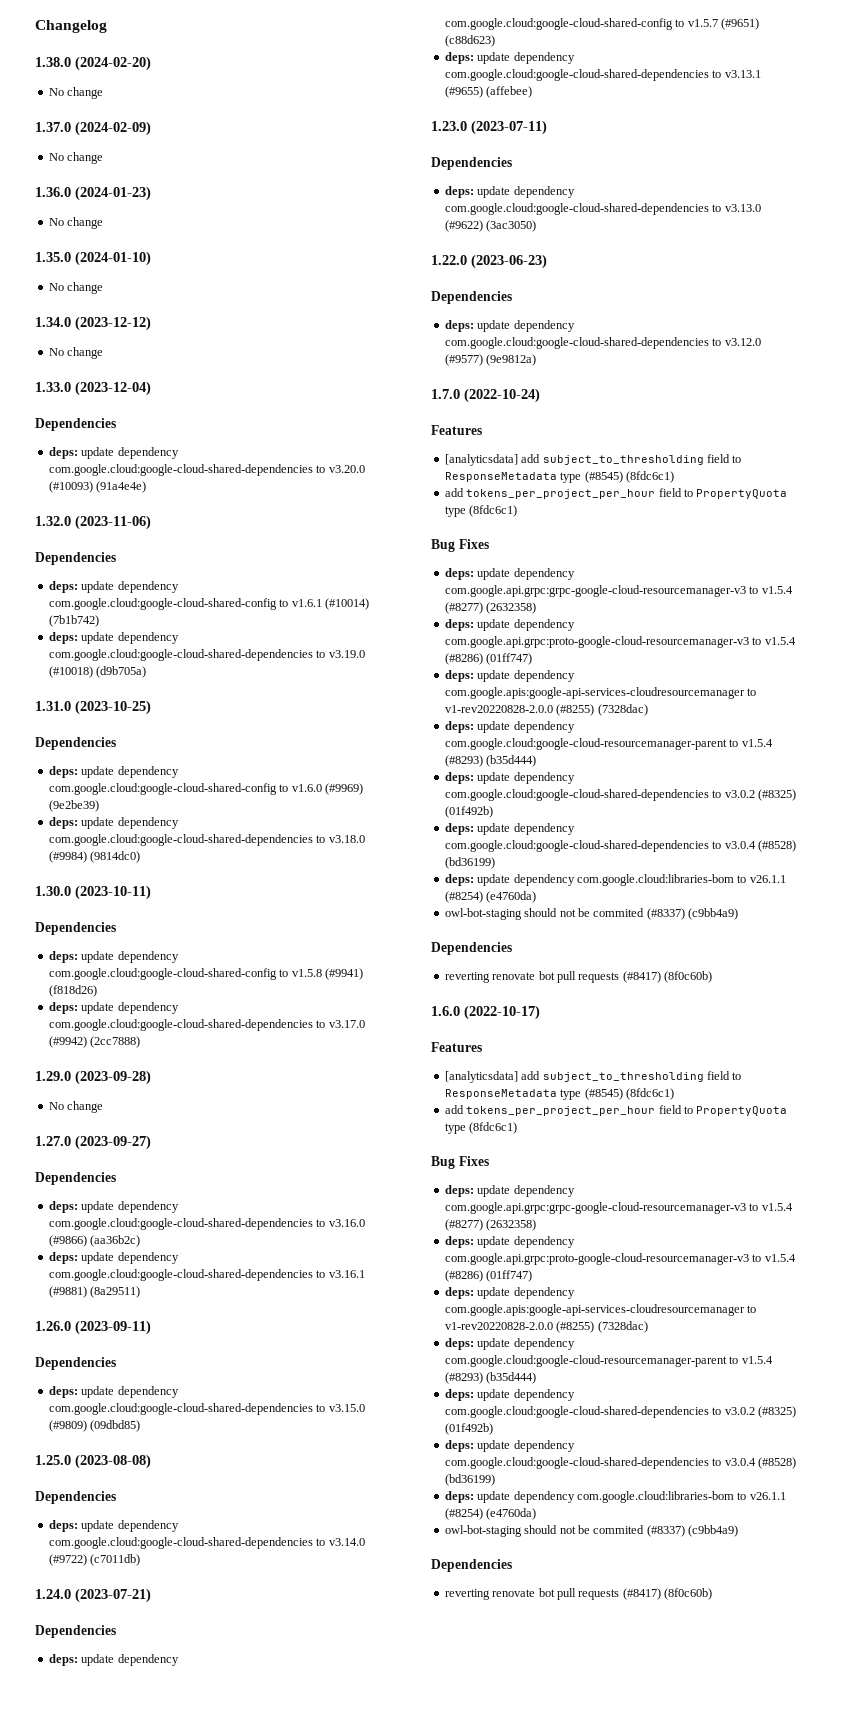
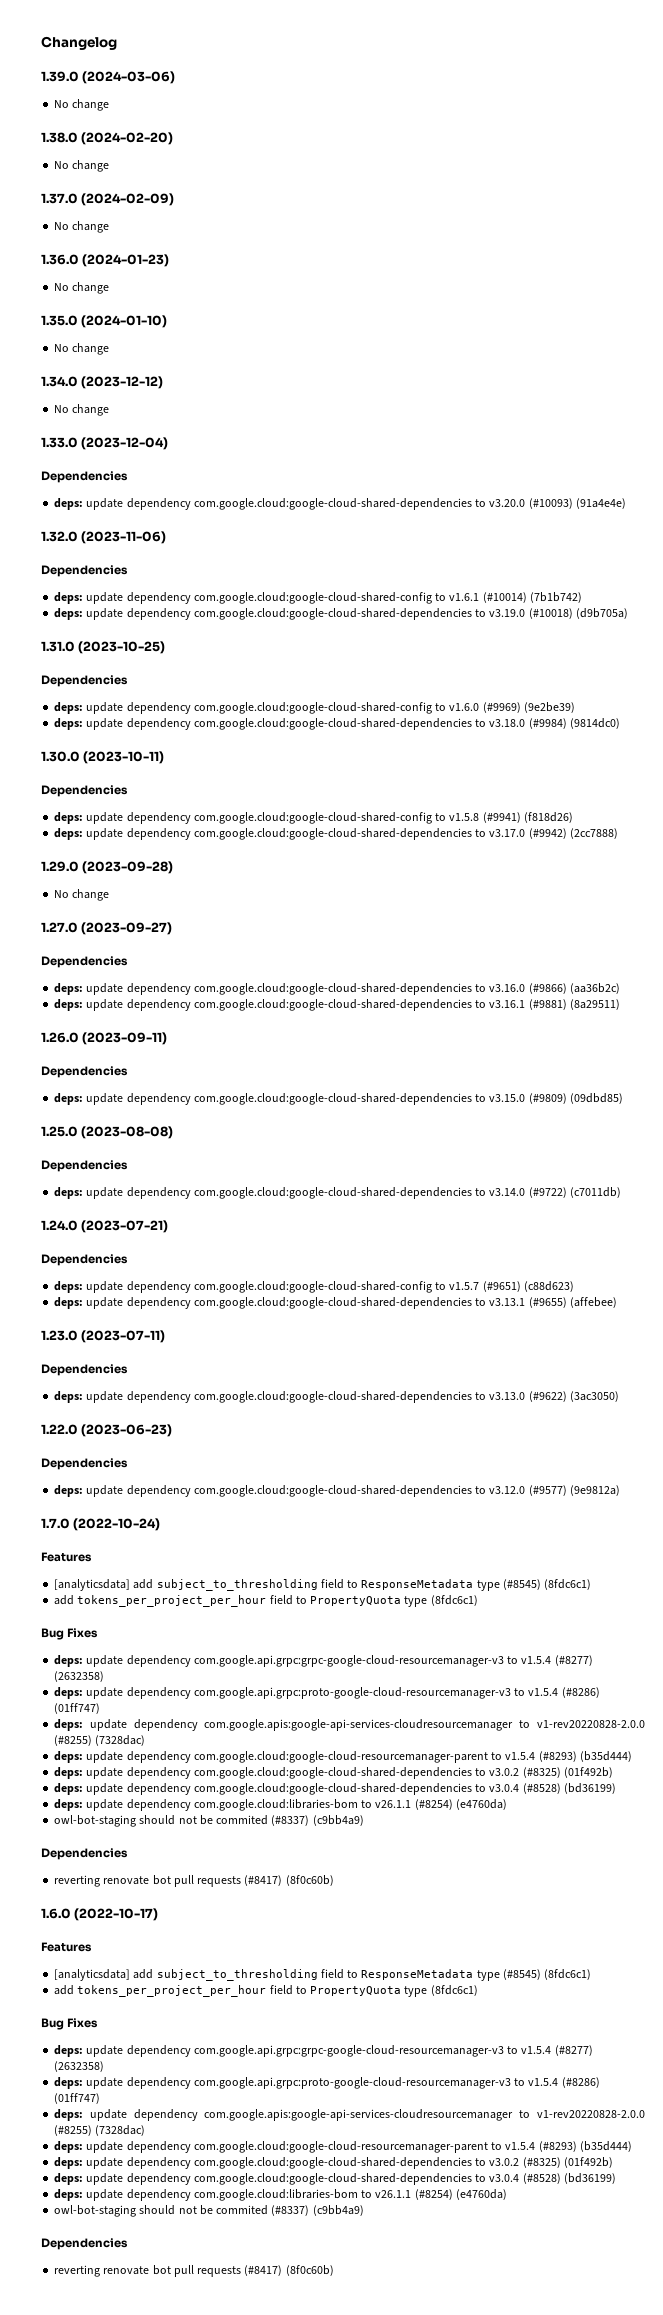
(107, 26) none -> [41,71,176,84] [54,99,110,111] // 1.39.0 (2024-03-06) // No change

